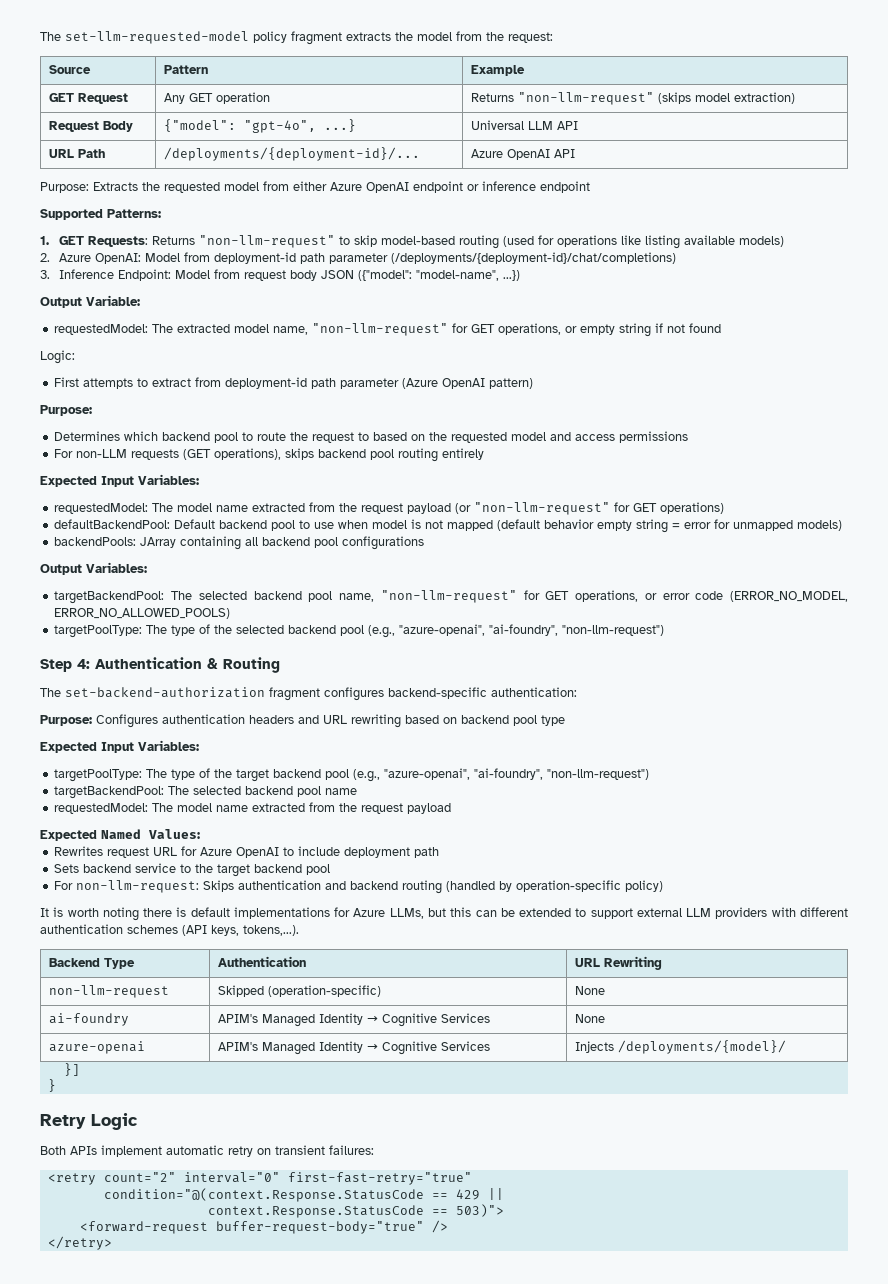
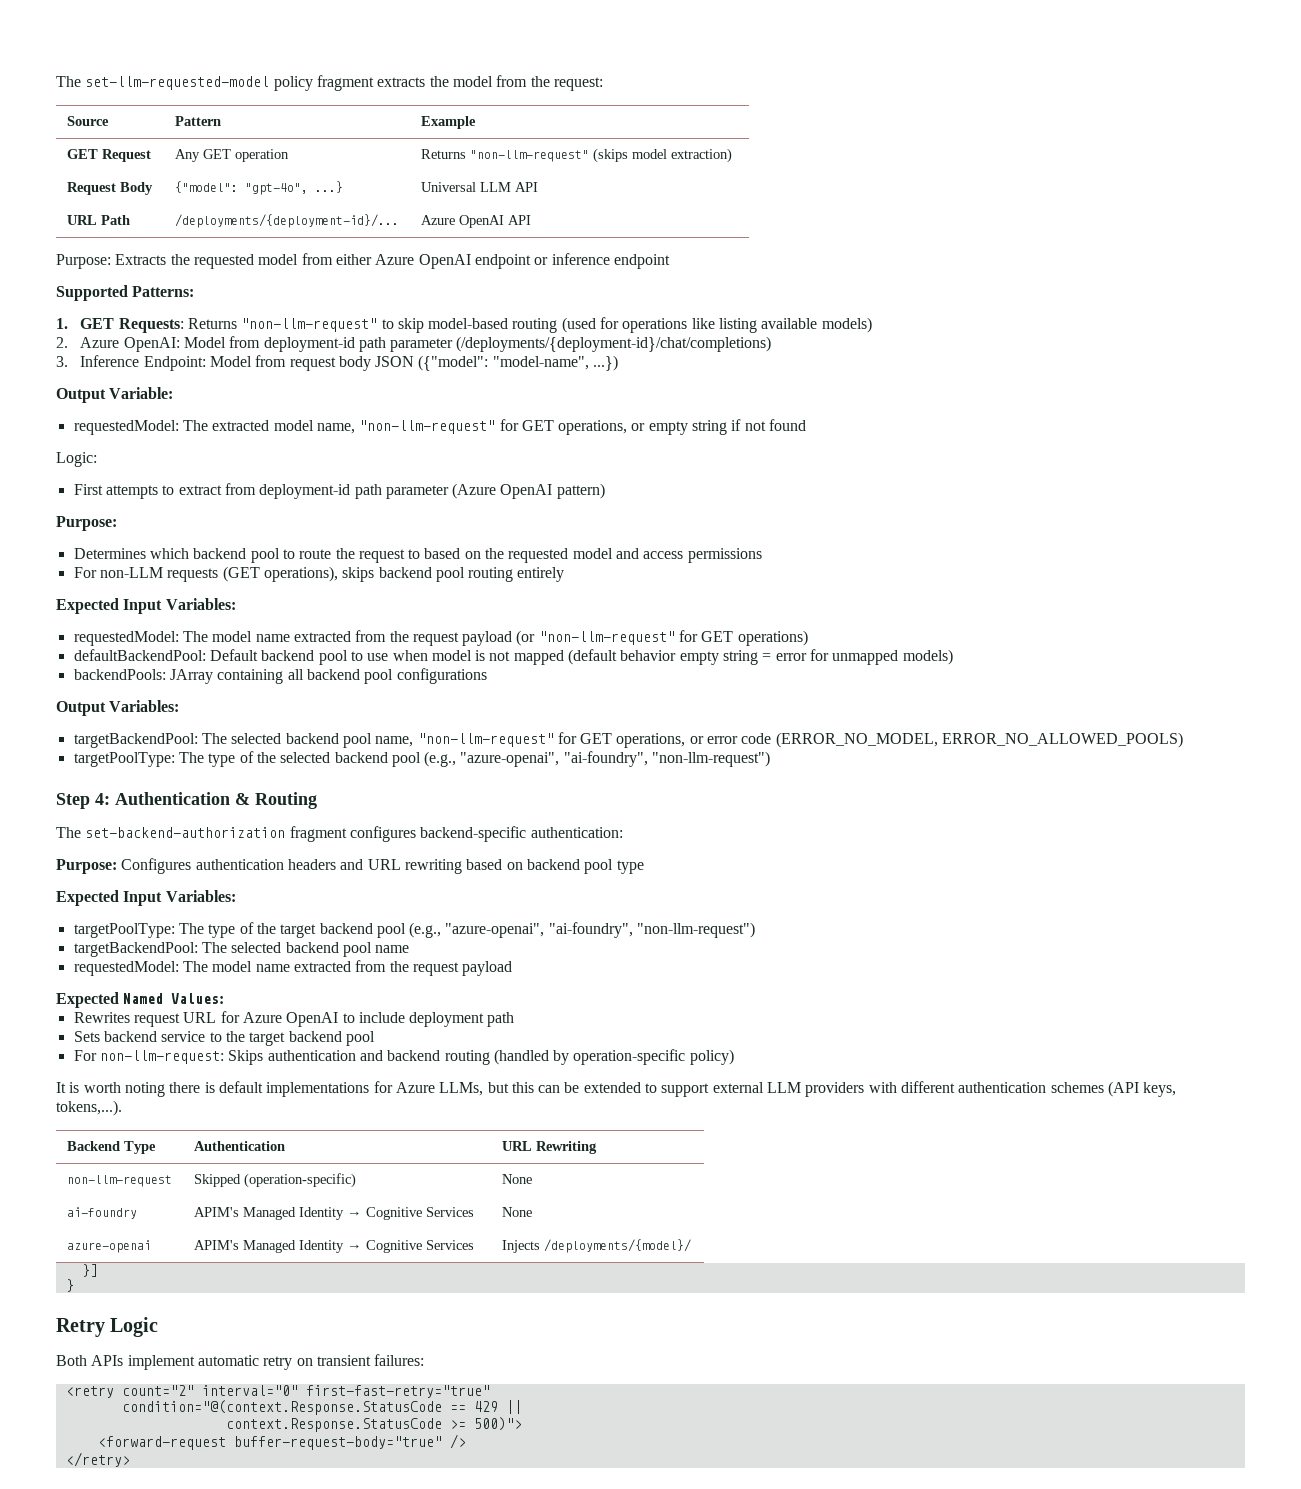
[431,1204,504,1217] == 503)"> -> [449,1417,522,1431] >= 500)">

